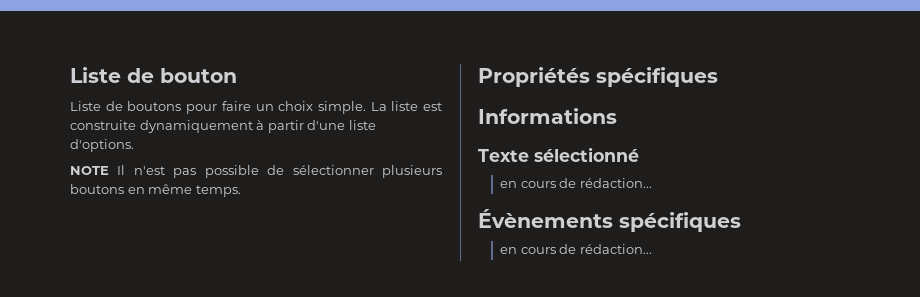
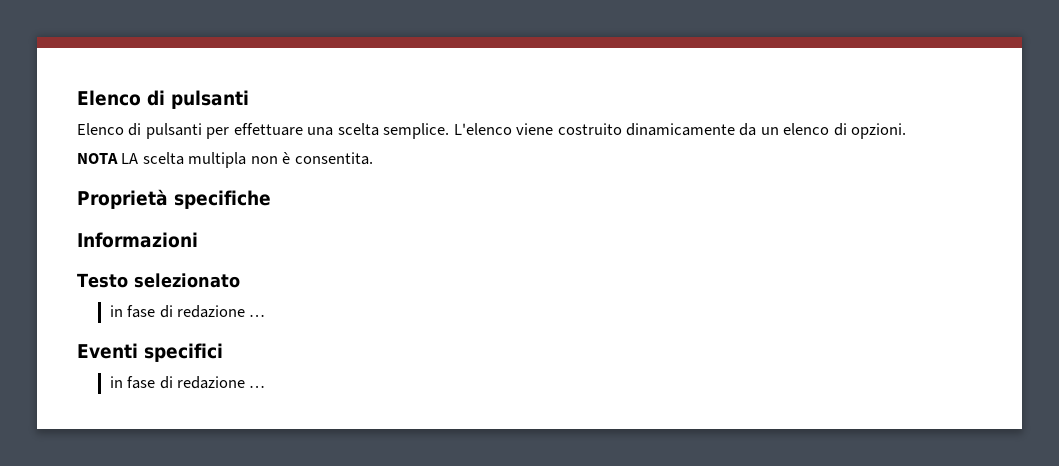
[70,67,237,83] [70,101,442,114] [70,120,376,133] [70,139,134,152] [70,165,443,178] [70,184,241,197] [478,67,718,87] [478,108,617,124] [478,147,639,162] [500,178,652,188] [478,209,741,232] [500,244,652,254] Liste de bouton // Liste de boutons pour faire un choix simple. La liste est construite dynamiquement à partir d'une liste d'options. // NOTE Il n'est pas possible de sélectionner plusieurs boutons en même temps. // Propriétés spécifiques // Informations // Texte sélectionné // en cours de rédaction... // Évènements spécifiques // en cours de rédaction... -> [77,90,249,109] [77,123,907,139] [77,152,373,168] [77,189,271,209] [77,232,198,248] [77,273,240,288] [109,305,266,318] [77,343,223,362] [109,376,266,389] Elenco di pulsanti // Elenco di pulsanti per effettuare una scelta semplice. L'elenco viene costruito dinamicamente da un elenco di opzioni. // NOTA LA scelta multipla non è consentita. // Proprietà specifiche // Informazioni // Testo selezionato // in fase di redazione … // Eventi specifici // in fase di redazione …

